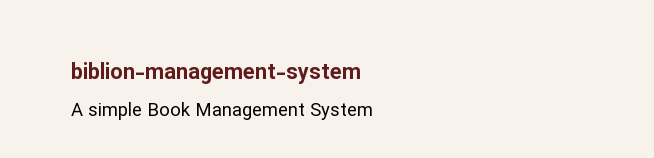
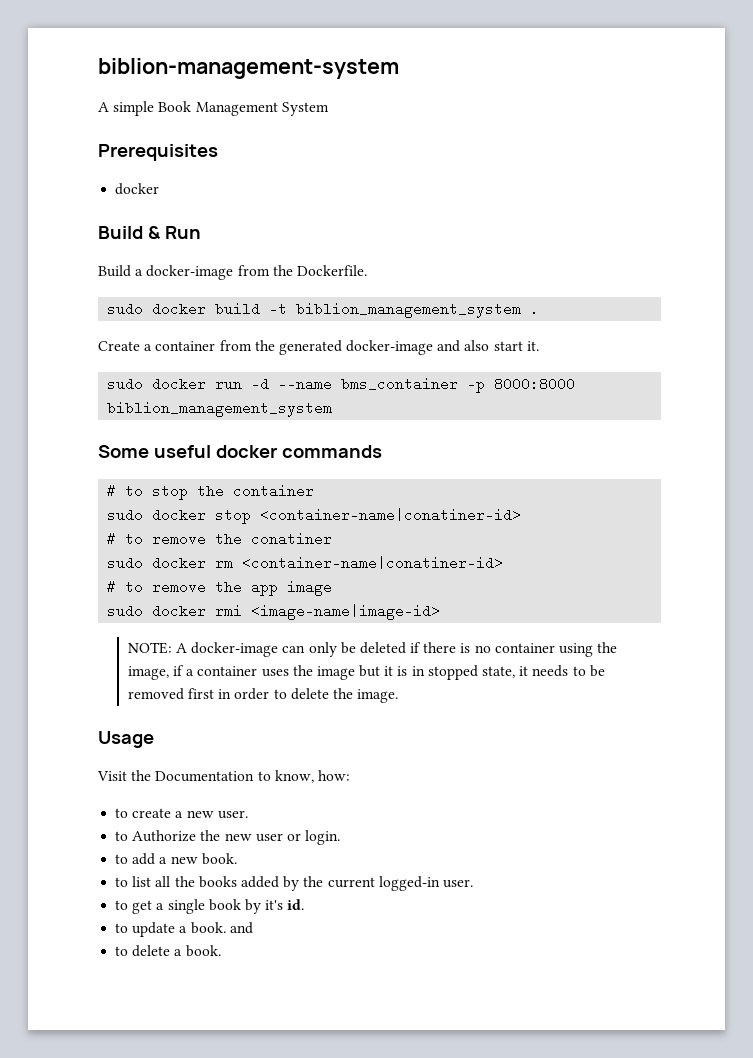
(373, 111) none -> [98,144,218,161] [115,183,160,195] [98,226,201,239] [98,265,367,280] [107,302,540,318] [98,340,539,355] [107,377,576,393] [107,401,333,417] [98,445,382,458] [107,484,315,500] [107,508,522,524] [107,532,333,546] [107,556,504,570] [107,580,333,596] [107,604,441,620] [127,642,618,657] [127,665,605,680] [127,688,399,703] [98,731,154,748] [97,770,350,783] [115,808,248,819] [115,830,341,845] [115,853,237,865] [115,876,473,891] [115,899,305,914] [115,922,253,937] [115,945,221,957] // Prerequisites // docker // Build & Run // Build a docker-image from the Dockerfile. // sudo docker build -t biblion_management_system . // Create a container from the generated docker-image and also start it. // sudo docker run -d --name bms_container -p 8000:8000 biblion_management_system // Some useful docker commands // # to stop the container // sudo docker stop <container-name|conatiner-id> // # to remove the conatiner // sudo docker rm <container-name|conatiner-id> // # to remove the app image // sudo docker rmi <image-name|image-id> // NOTE: A docker-image can only be deleted if there is no container using the image, if a container uses the image but it is in stopped state, it needs to be removed first in order to delete the image. // Usage // Visit the Documentation to know, how: // to create a new user. // to Authorize the new user or login. // to add a new book. // to list all the books added by the current logged-in user. // to get a single book by it's id. // to update a book. and // to delete a book.

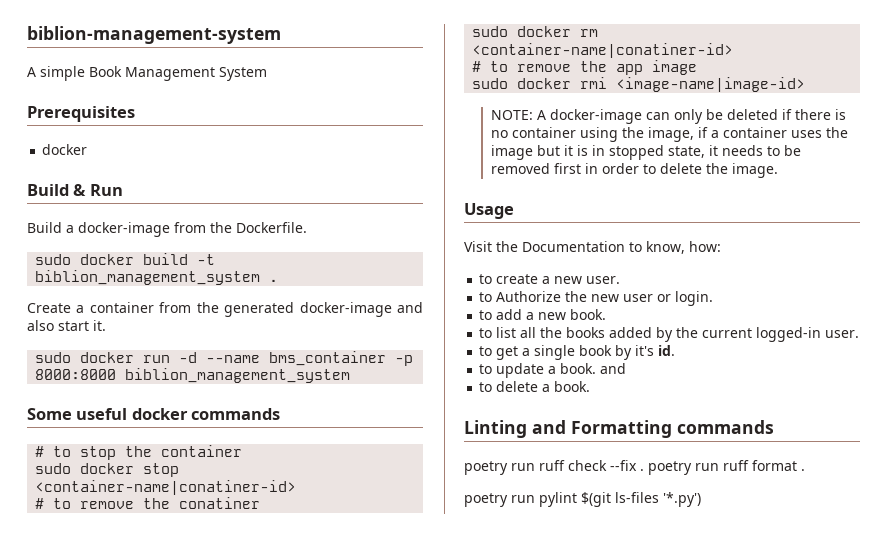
(221, 951) none -> [464,420,774,438] [464,460,805,475] [464,492,701,507] // Linting and Formatting commands // poetry run ruff check --fix . poetry run ruff format . // poetry run pylint $(git ls-files '*.py')

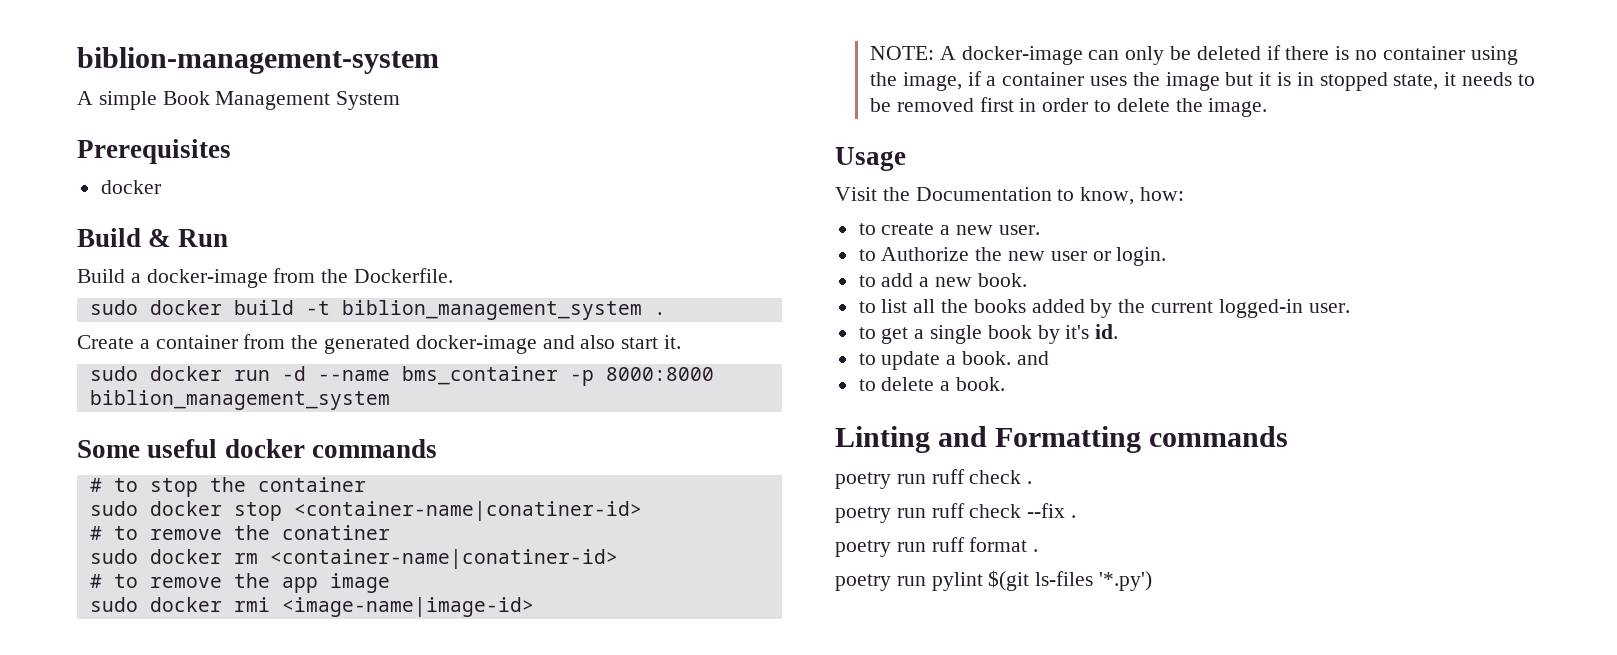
(774, 427) none -> [835,469,1033,489] // poetry run ruff check .
(644, 470) none -> (1077, 516) //

